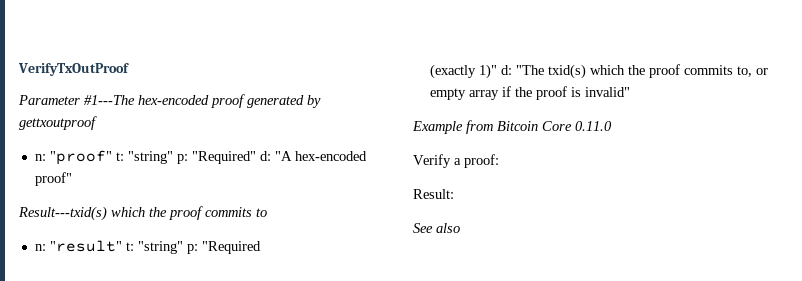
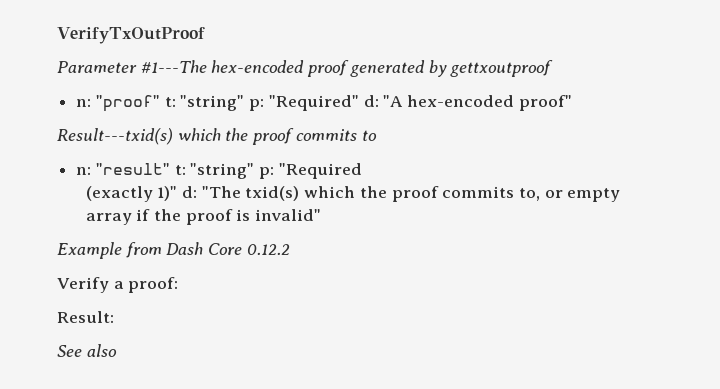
[497,121,612,131] Bitcoin Core 0.11.0 -> [166,242,290,255] Dash Core 0.12.2

